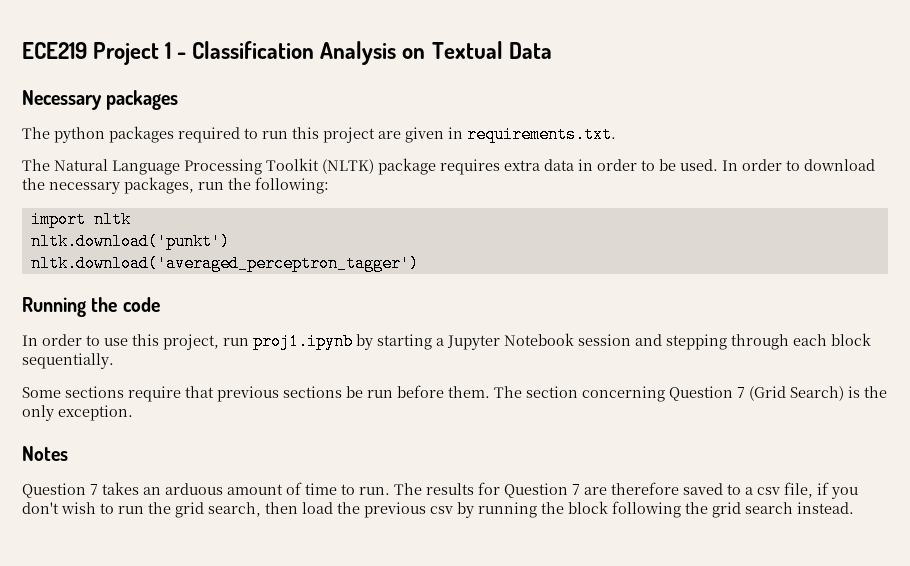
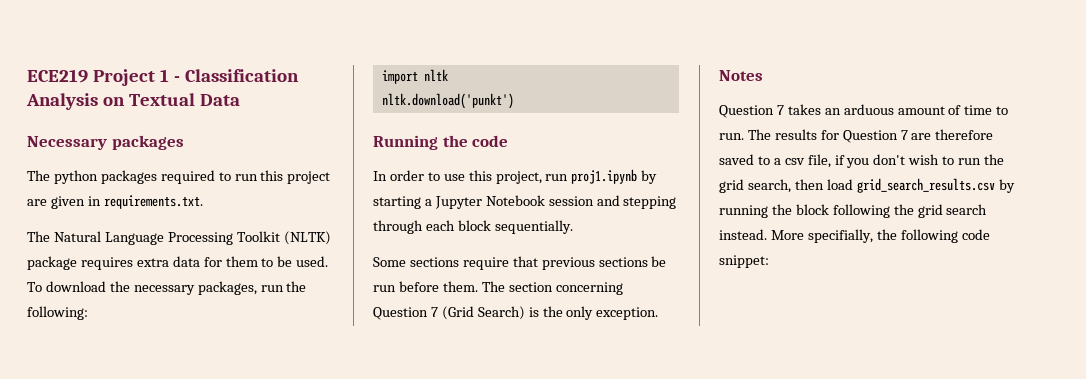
[578,159,637,171] in order -> [203,256,258,267] for them
[722,159,800,171] In order to -> [27,282,42,292] To
[30,255,419,272] // nltk.download('averaged_perceptron_tagger') -> (514, 101) none
[337,502,453,518] the previous csv -> [856,178,995,193] grid_search_results.csv
(854, 508) none -> [770,229,990,243] [719,255,769,268] More specifially, the following code snippet:

